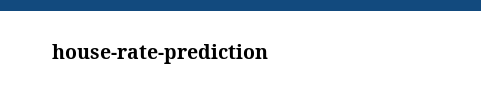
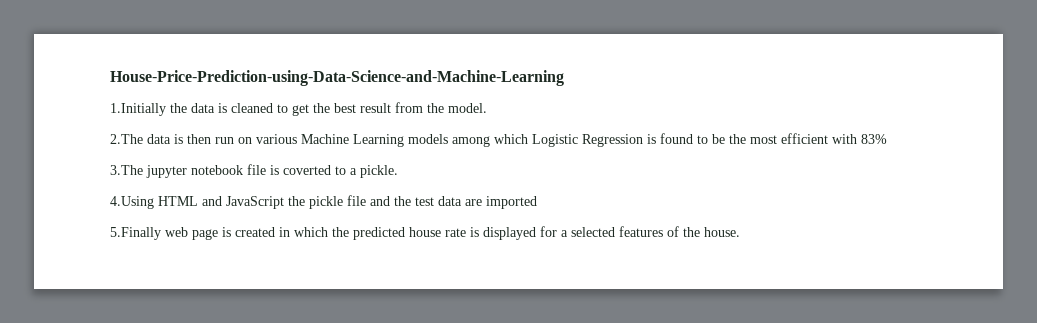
[52,44,268,64] house-rate-prediction -> [110,70,564,86] [110,102,487,116] [110,133,887,147] [110,164,398,178] [110,195,537,209] [110,226,740,240] House-Price-Prediction-using-Data-Science-and-Machine-Learning // 1.Initially the data is cleaned to get the best result from the model. // 2.The data is then run on various Machine Learning models among which Logistic Regression is found to be the most efficient with 83% // 3.The jupyter notebook file is coverted to a pickle. // 4.Using HTML and JavaScript the pickle file and the test data are imported // 5.Finally web page is created in which the predicted house rate is displayed for a selected features of the house.

